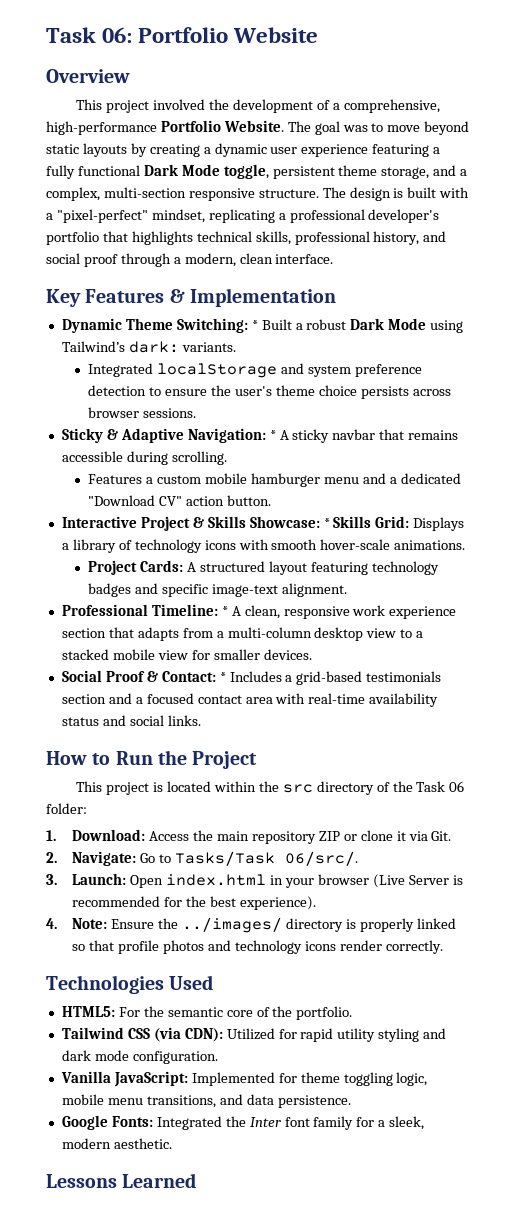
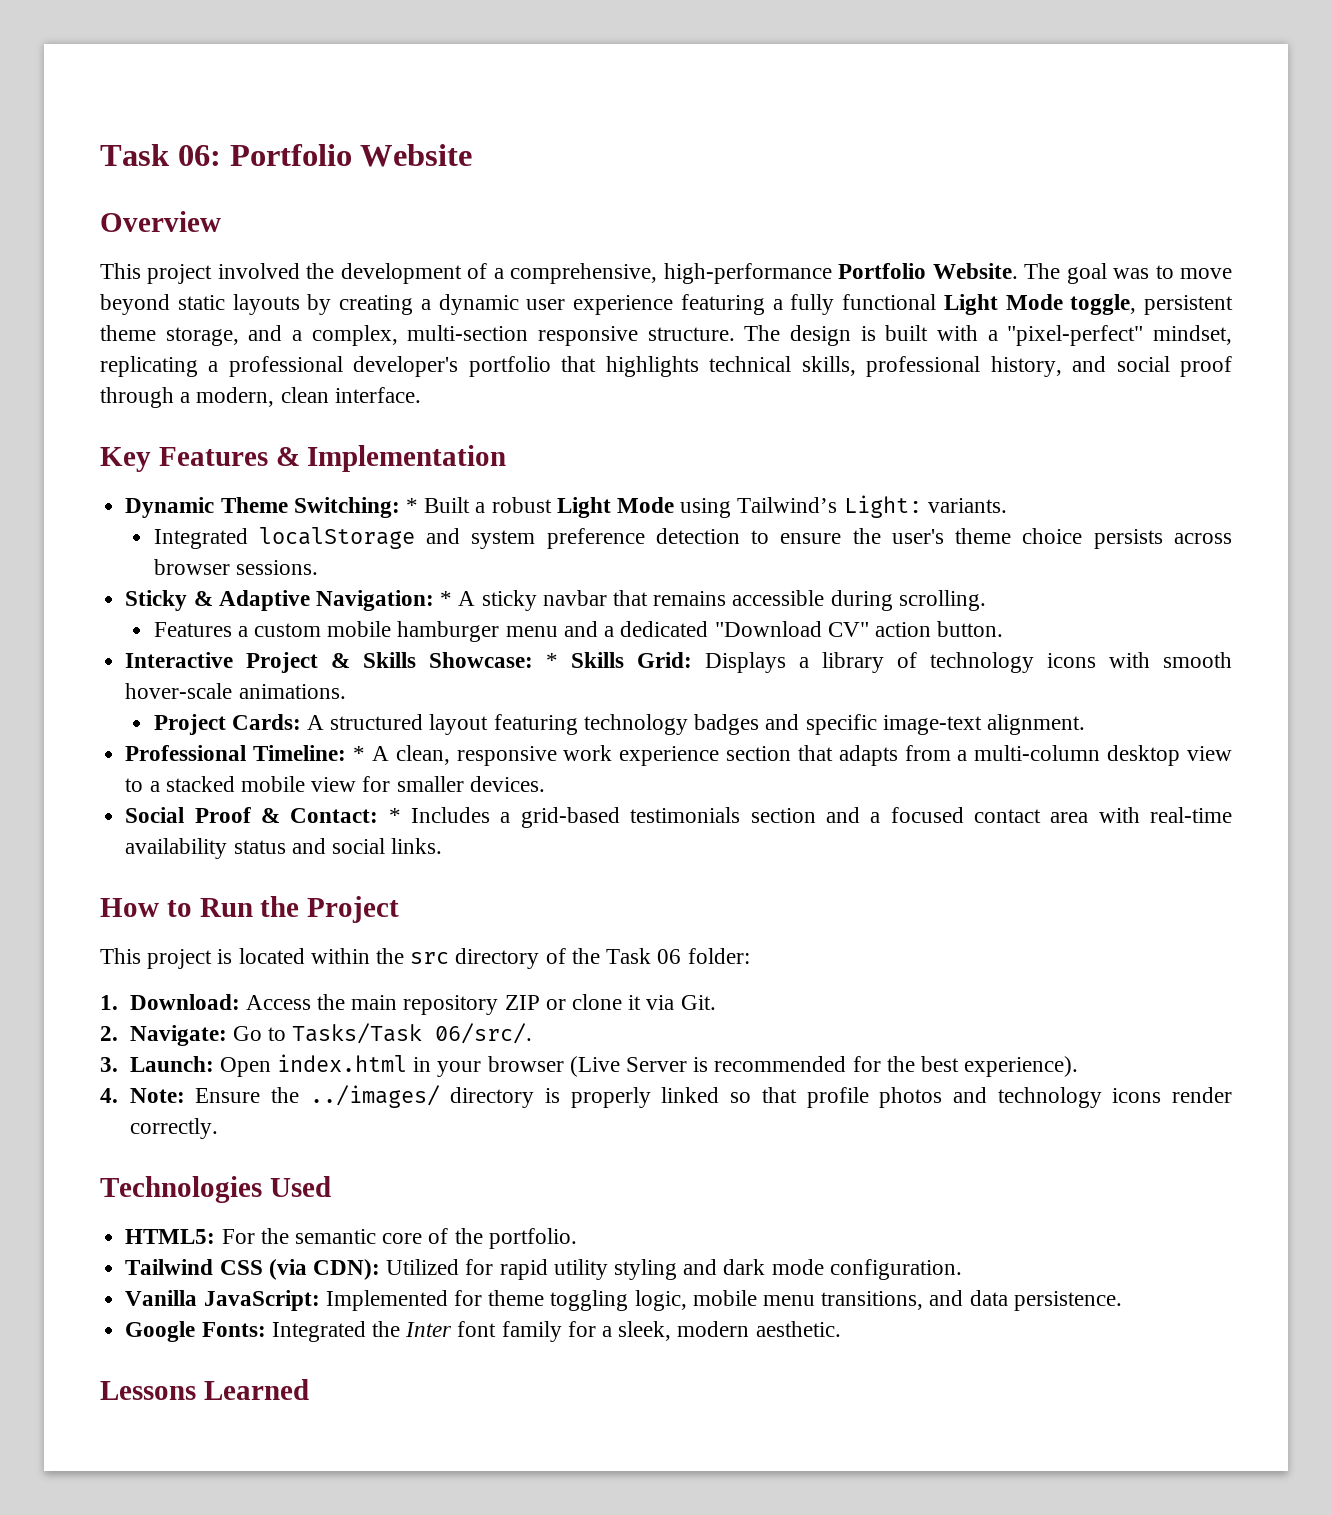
[143,164,178,176] Dark -> [943,294,998,315] Light
[350,318,385,330] Dark -> [556,497,611,518] Light
[128,341,179,353] dark: -> [843,495,922,518] Light:

